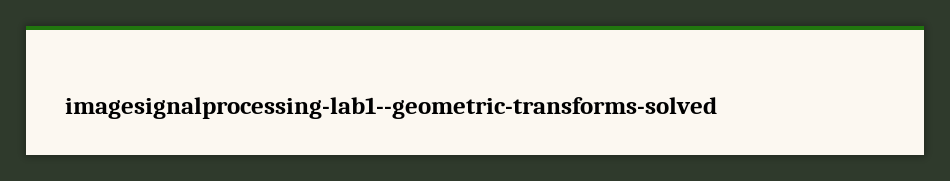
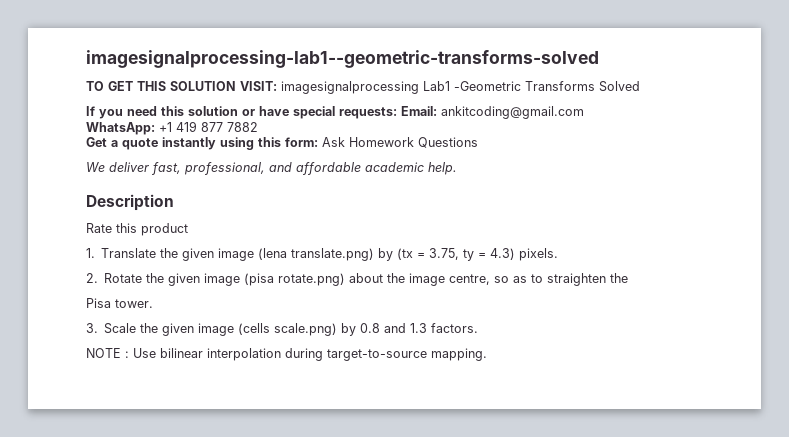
(717, 108) none -> [86,81,640,94] [86,106,584,119] [86,121,258,135] [86,137,478,150] [86,162,457,175] [86,194,174,211] [86,223,188,236] [86,248,559,261] [86,273,629,286] [86,298,153,308] [86,323,479,336] [86,348,487,361] // TO GET THIS SOLUTION VISIT: imagesignalprocessing Lab1 -Geometric Transforms Solved // If you need this solution or have special requests: Email: ankitcoding@gmail.com // WhatsApp: +1 419 877 7882 // Get a quote instantly using this form: Ask Homework Questions // We deliver fast, professional, and affordable academic help. // Description // Rate this product // 1. Translate the given image (lena translate.png) by (tx = 3.75, ty = 4.3) pixels. // 2. Rotate the given image (pisa rotate.png) about the image centre, so as to straighten the // Pisa tower. // 3. Scale the given image (cells scale.png) by 0.8 and 1.3 factors. // NOTE : Use bilinear interpolation during target-to-source mapping.

